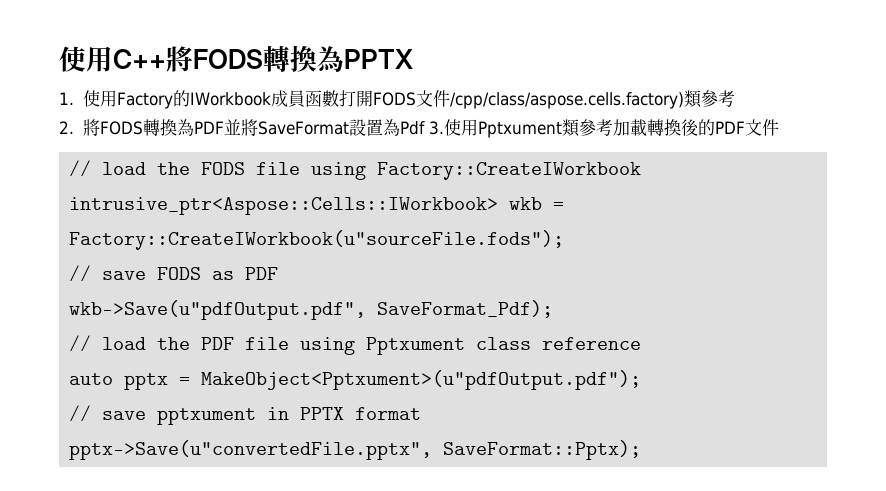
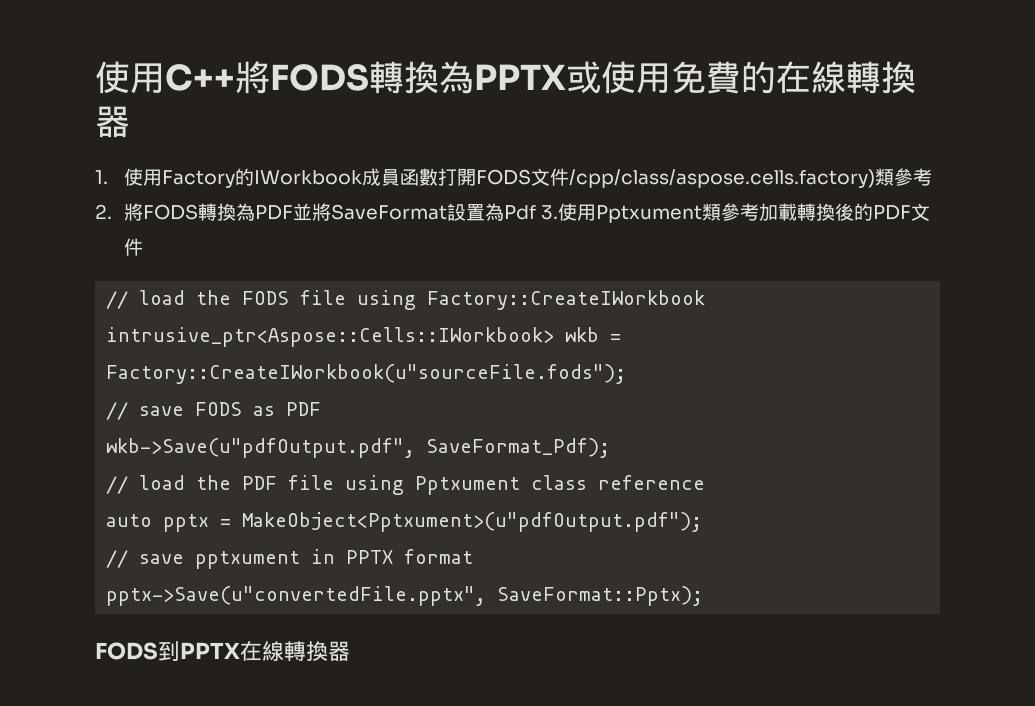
(413, 59) none -> [566,61,916,94] [95,106,130,138] 或使用免費的在線轉換器
(642, 450) none -> [95,641,350,661] // FODS到PPTX在線轉換器

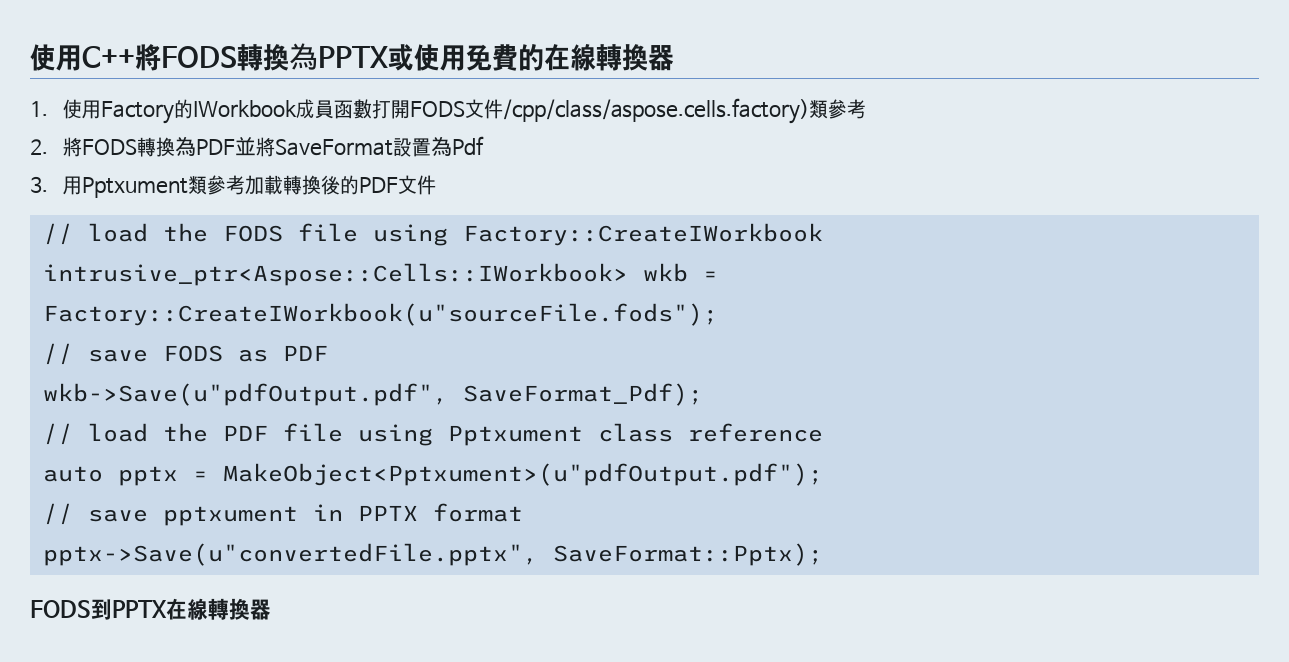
[541,203,578,221] 3.使 -> [30,176,48,193] // 3.

